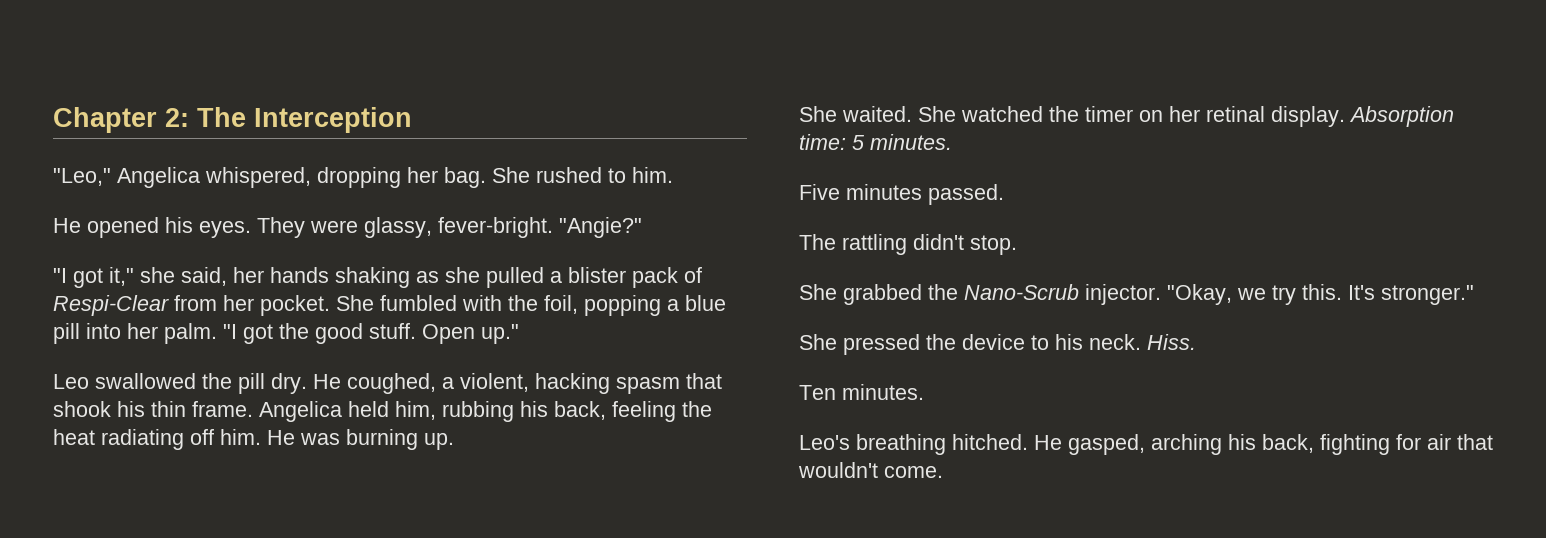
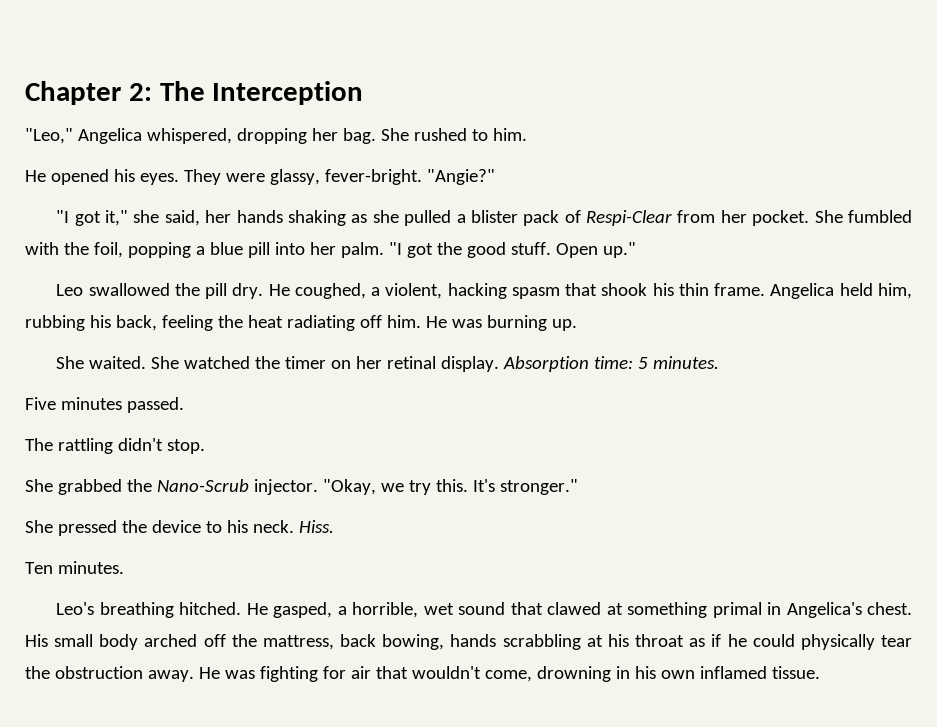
[1151,434,1314,455] arching his back, -> [337,602,913,618] [25,634,912,650] [25,666,255,682] a horrible, wet sound that clawed at something primal in Angelica's chest. His small body arched off the mattress, back bowing, hands scrabbling at his throat as if he could physically tear the obstruction away. He was
[884,466,943,478] come. -> [484,666,820,682] come, drowning in his own inflamed tissue.

